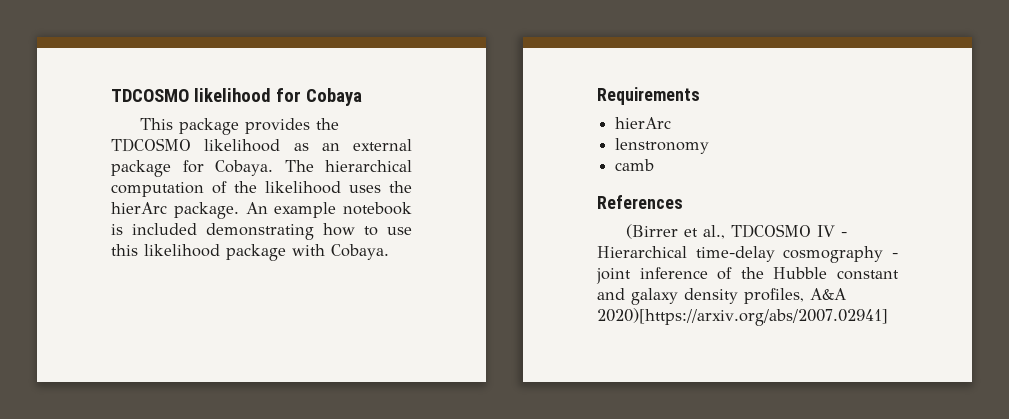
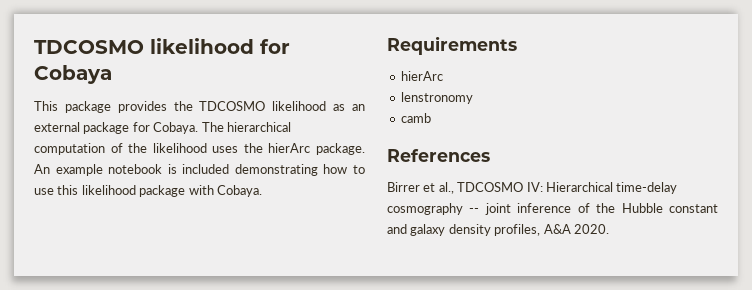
[625,224,678,239] (Birrer -> [387,182,420,192] Birrer
[816,225,847,237] IV - -> [526,182,543,192] IV:
[892,253,898,258] - -> [469,208,480,213] --
[597,308,888,326] 2020)[https://arxiv.org/abs/2007.02941] -> [573,224,609,234] 2020.

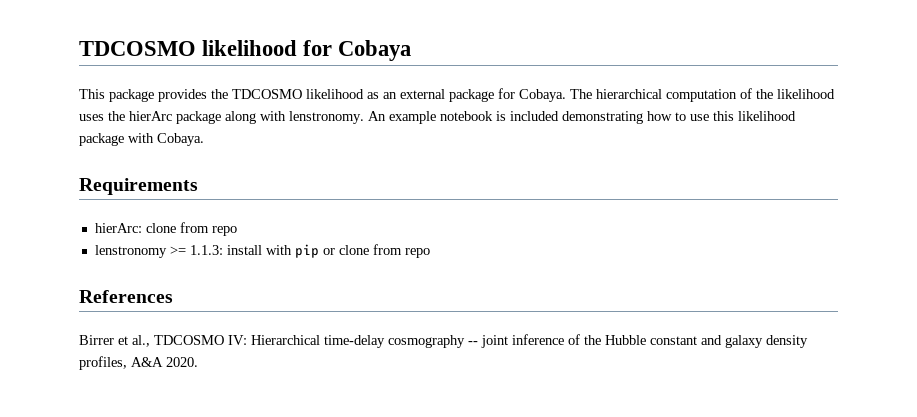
[316,143,365,155] package. -> [176,111,364,124] package along with lenstronomy.
[400,71,443,81] [400,92,473,104] [400,113,431,123] hierArc // lenstronomy // camb -> [94,222,237,236] [94,244,430,258] hierArc: clone from repo // lenstronomy >= 1.1.3: install with pip or clone from repo

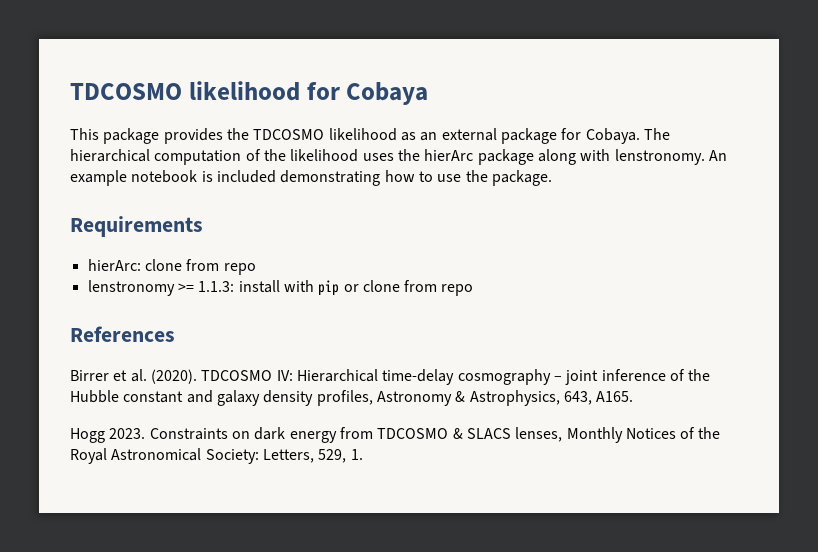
[713,111,796,121] [79,133,204,146] this likelihood package with Cobaya. -> [465,170,552,186] the package.
[132,335,150,347] al., -> [130,369,197,384] al. (2020).
[468,341,478,345] -- -> [553,376,562,381] –
[131,357,198,367] A&A 2020. -> [376,390,634,406] [70,427,721,443] [70,448,363,464] Astronomy & Astrophysics, 643, A165. // Hogg 2023. Constraints on dark energy from TDCOSMO & SLACS lenses, Monthly Notices of the Royal Astronomical Society: Letters, 529, 1.

